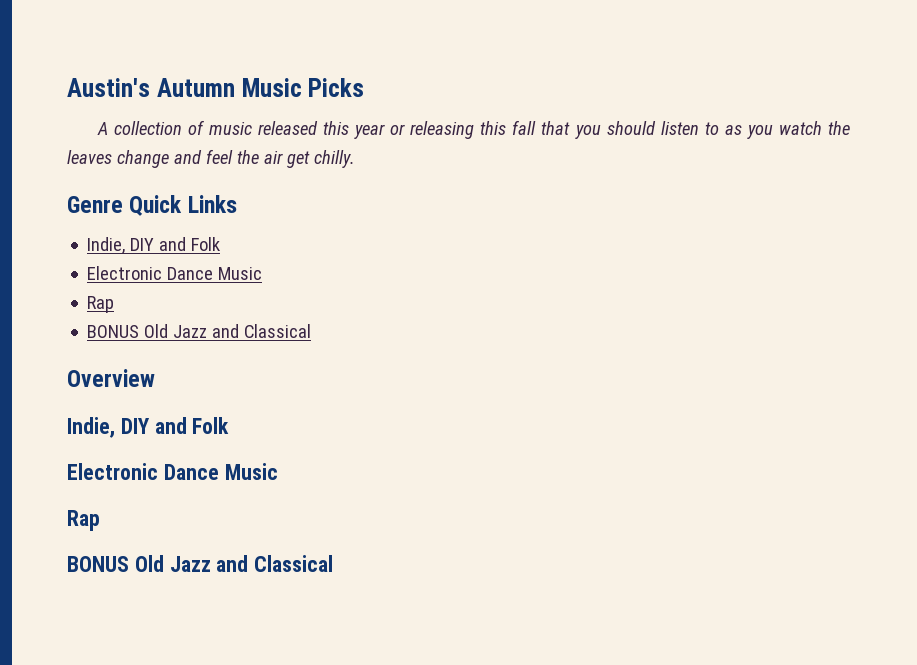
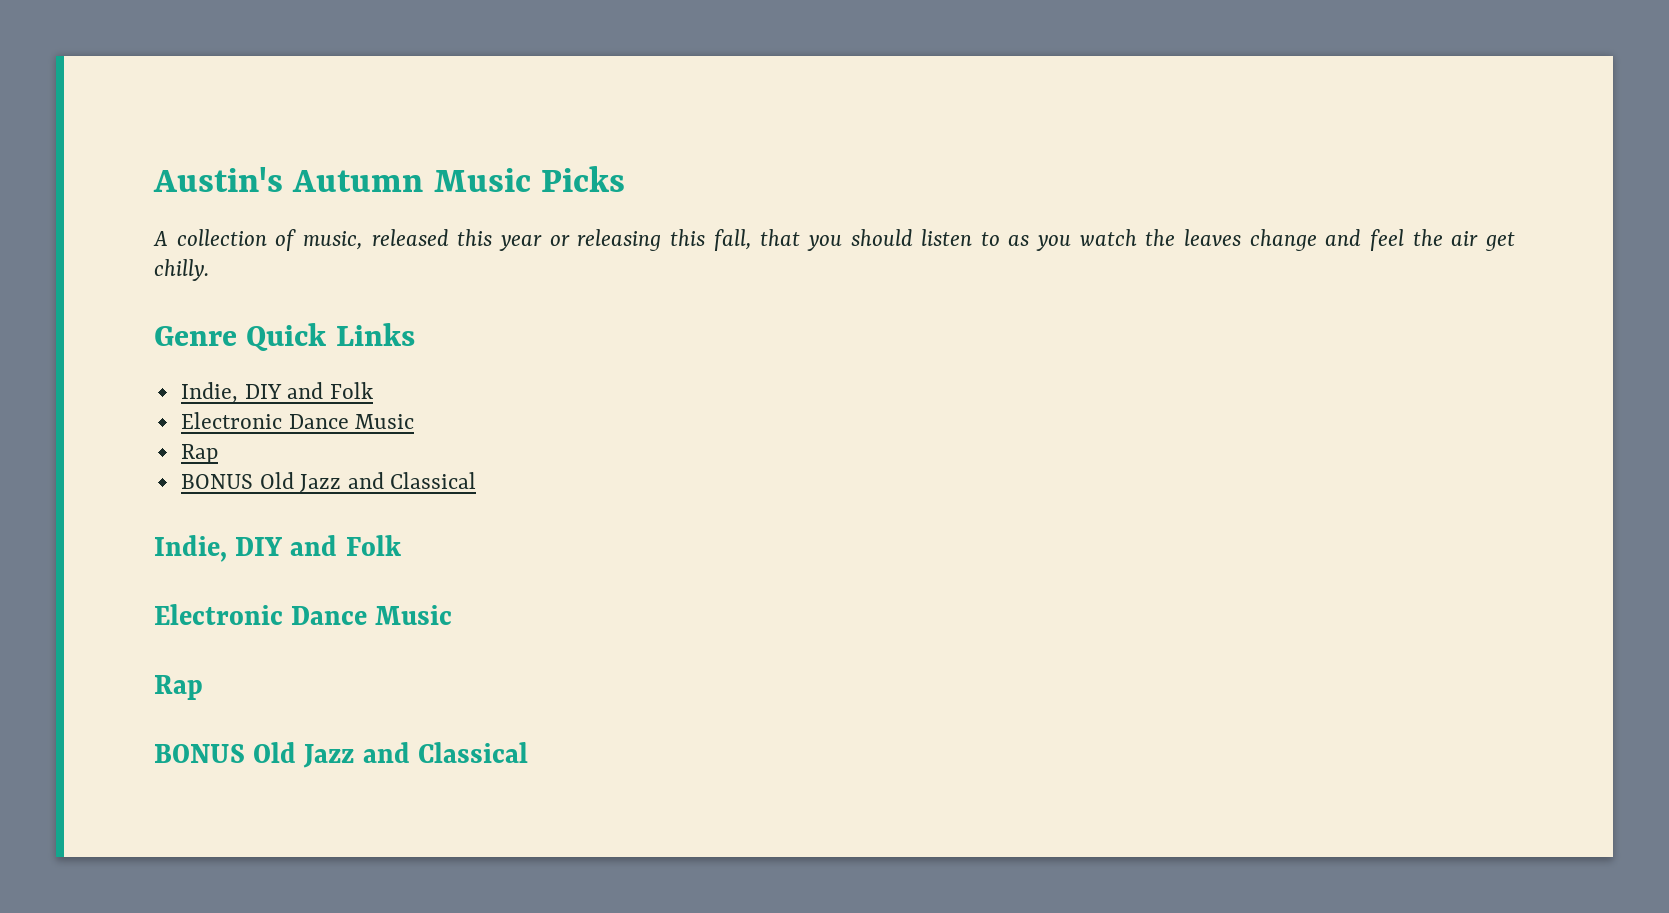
[208,122,252,135] music -> [302,231,363,250] music,
[512,120,537,135] fall -> [713,229,752,251] fall,
[67,369,155,387] // Overview -> (477, 480) none

